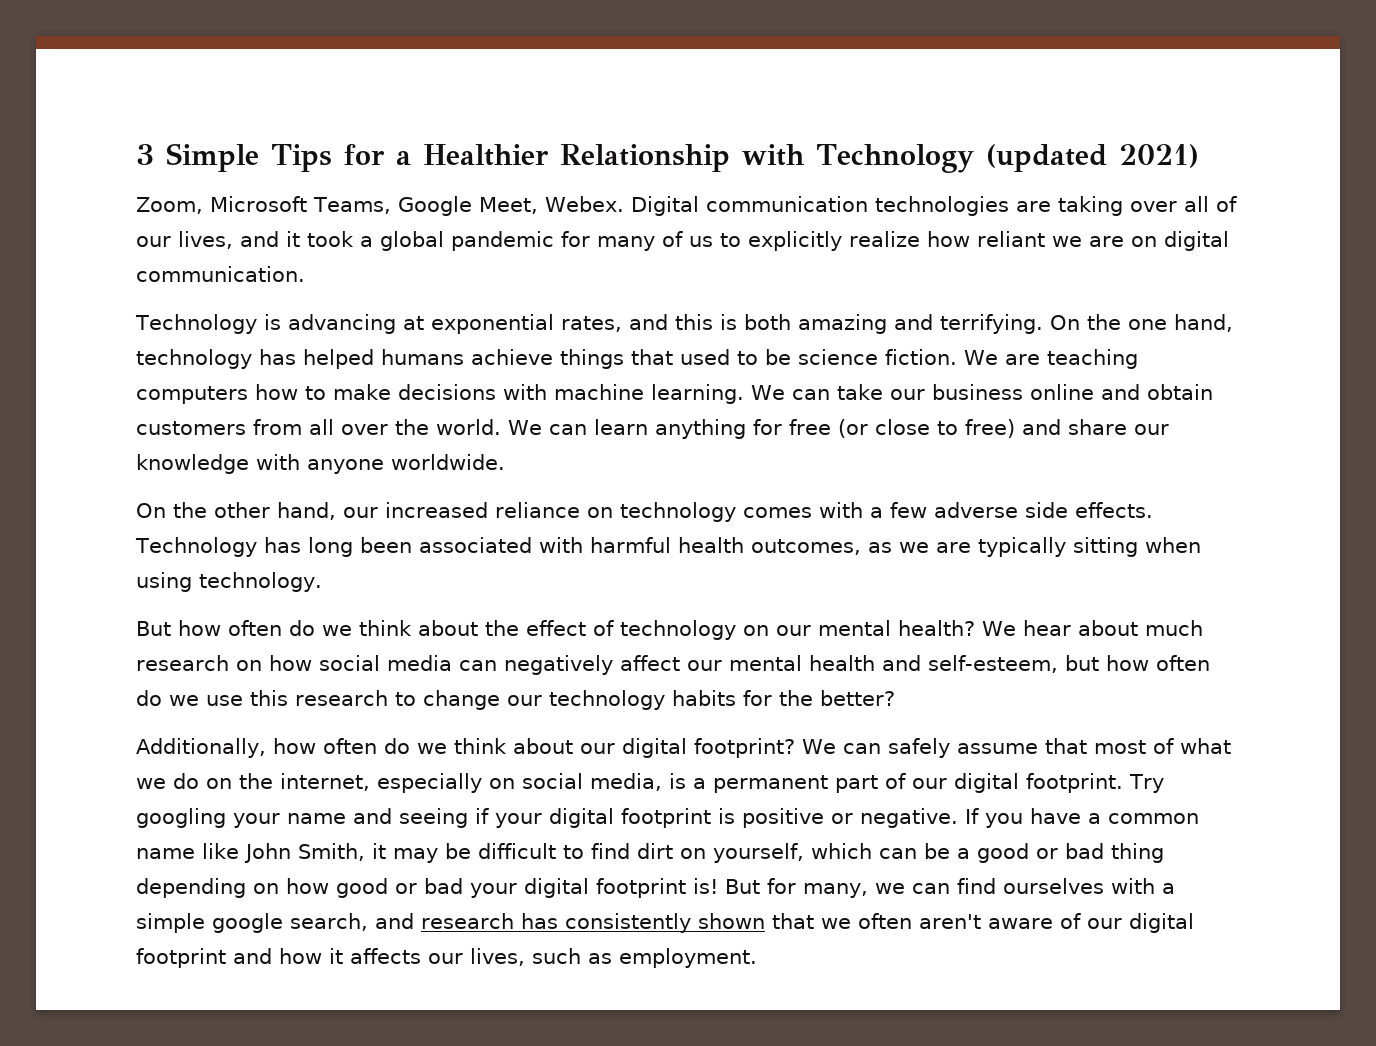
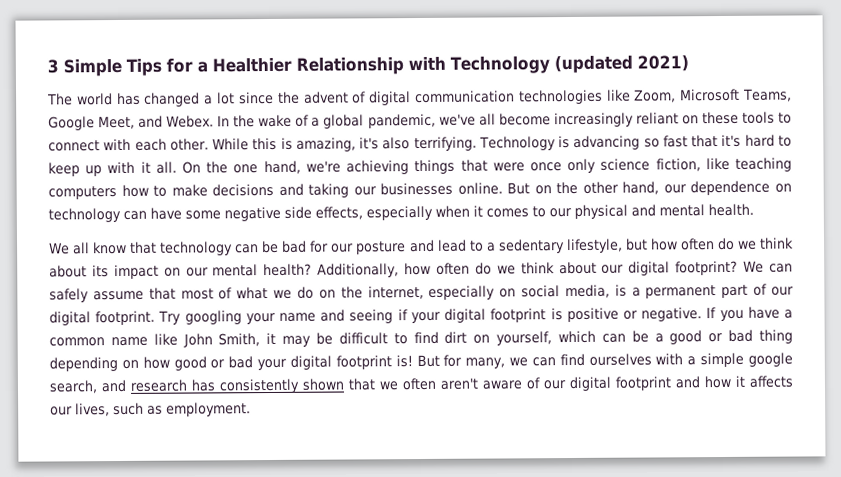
(1199, 156) none -> [47,89,631,107] The world has changed a lot since the advent of digital communication technologies like
[544,196,1237,216] [136,231,1229,251] [136,266,305,282] [135,314,1233,334] [136,349,1040,369] Webex. Digital communication technologies are taking over all of our lives, and it took a global pandemic for many of us to explicitly realize how reliant we are on digital communication. // Technology is advancing at exponential rates, and this is both amazing and terrifying. On the one hand, technology has helped humans achieve things that used to be science fiction. We are -> [138,111,792,129] [48,134,793,152] [48,157,730,177] and Webex. In the wake of a global pandemic, we've all become increasingly reliant on these tools to connect with each other. While this is amazing, it's also terrifying. Technology is advancing so fast that it's hard to keep up with it all. On the one hand, we're achieving things that were once only science fiction, like
[502,384,1213,404] [136,419,1169,439] [136,454,505,474] [136,502,1153,522] [135,537,1201,557] [136,572,322,592] [136,620,1203,640] [136,655,1210,675] [136,690,895,710] with machine learning. We can take our business online and obtain customers from all over the world. We can learn anything for free (or close to free) and share our knowledge with anyone worldwide. // On the other hand, our increased reliance on technology comes with a few adverse side effects. Technology has long been associated with harmful health outcomes, as we are typically sitting when using technology. // But how often do we think about the effect of technology on our mental health? We hear about much research on how social media can negatively affect our mental health and self-esteem, but how often do we use this research to change our technology habits for the better? // -> [278,180,792,198] [48,203,754,223] [49,237,794,256] [49,263,313,280] and taking our businesses online. But on the other hand, our dependence on technology can have some negative side effects, especially when it comes to our physical and mental health. // We all know that technology can be bad for our posture and lead to a sedentary lifestyle, but how often do we think about its impact on our mental health?

